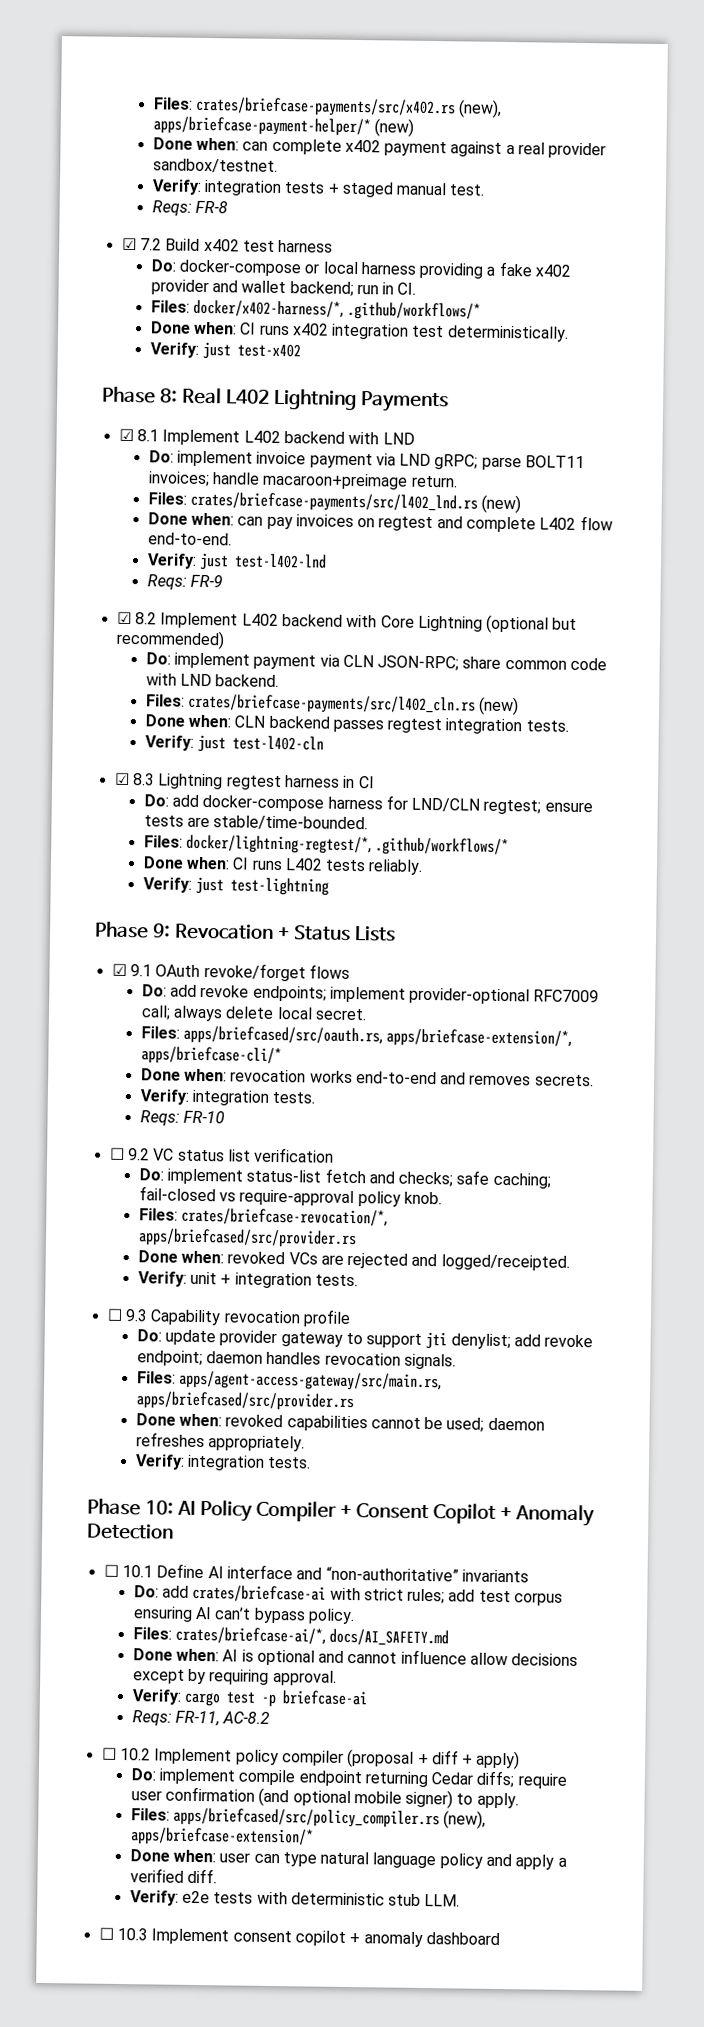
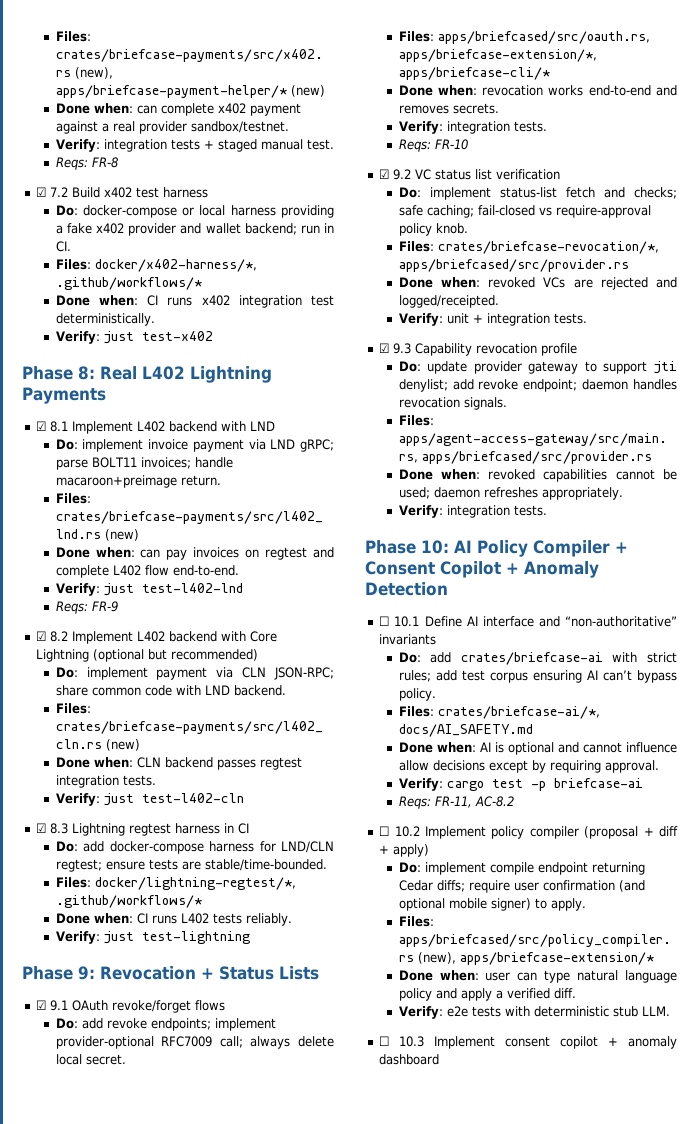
[109,1147,125,1160] ☐ -> [379,169,390,179] ☑
[106,1308,123,1321] ☐ -> [379,343,390,353] ☑

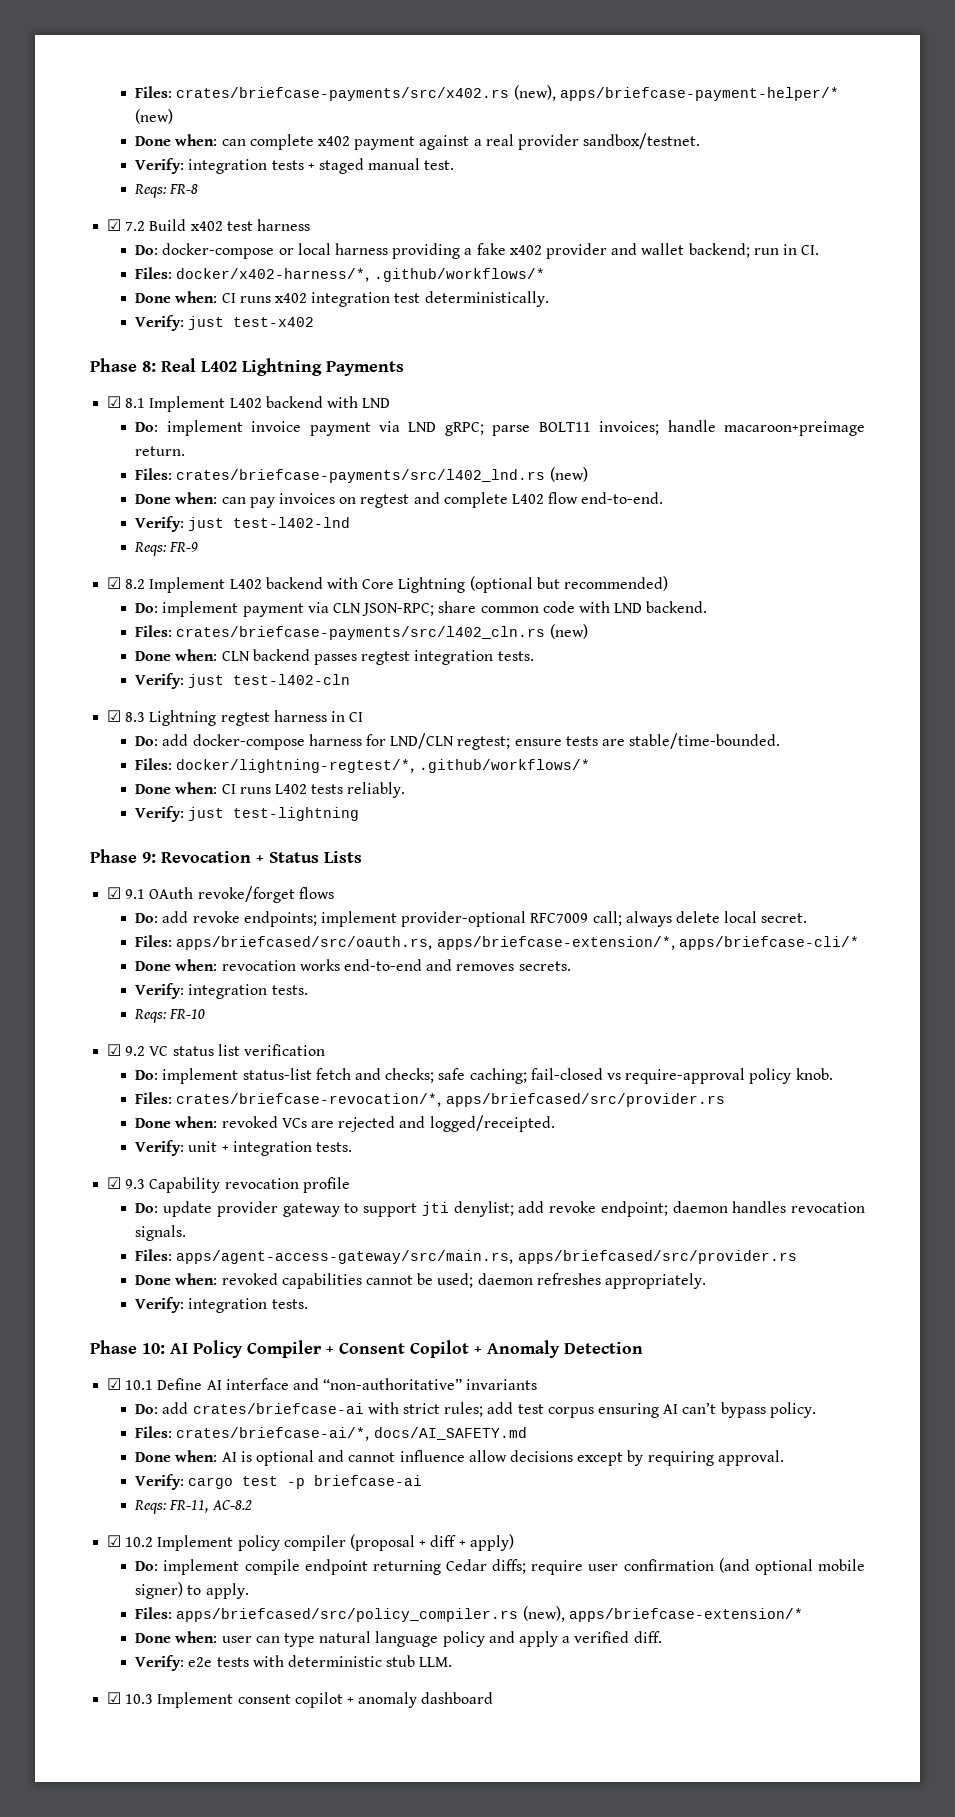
[379,616,390,626] ☐ -> [107,1378,122,1390] ☑
[379,826,390,836] ☐ -> [107,1535,122,1547] ☑
[379,1036,390,1046] ☐ -> [107,1692,122,1704] ☑

